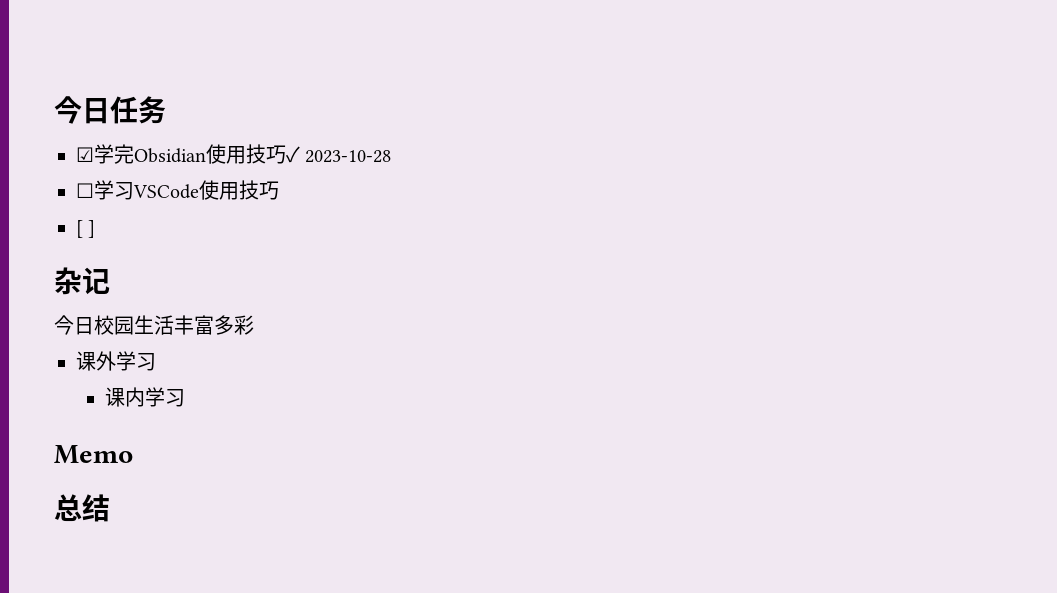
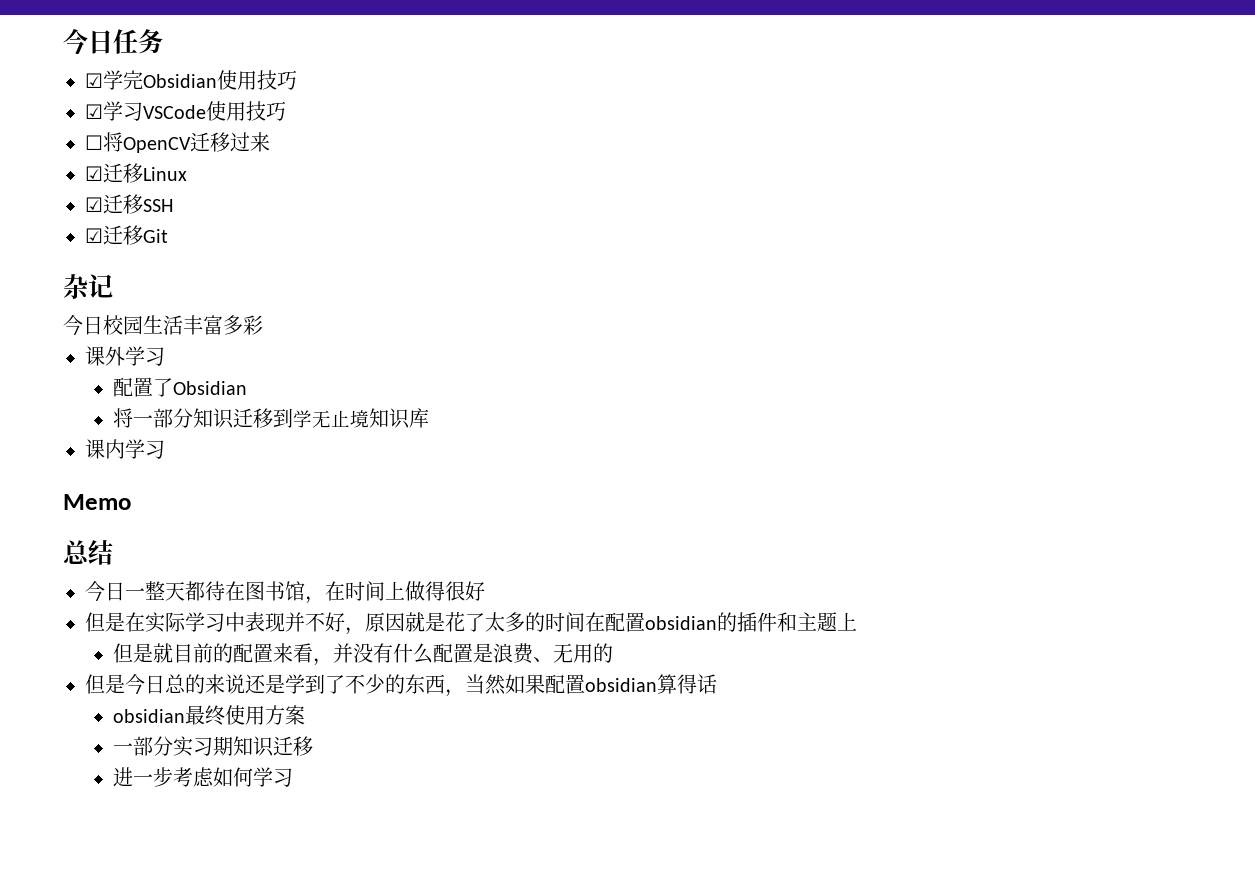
[286,146,392,163] [76,183,94,198] ✓ 2023-10-28 // ☐ -> [85,104,103,119] // ☑
[76,220,96,238] [ ] -> [85,132,270,153] [85,163,187,183] [85,194,173,214] [85,225,168,245] ☐将OpenCV迁移过来 // ☑迁移Linux // ☑迁移SSH // ☑迁移Git
[104,387,185,407] [54,445,133,464] [54,494,110,522] 课内学习 // Memo // 总结 -> [112,377,247,397] [112,408,429,429] [85,439,165,459] [63,494,131,510] [63,540,113,565] [85,581,485,604] [85,612,857,635] [112,643,613,666] [85,674,717,697] [112,705,305,726] [112,736,313,757] [112,767,293,787] 配置了Obsidian // 将一部分知识迁移到学无止境知识库 // 课内学习 // Memo // 总结 // 今日一整天都待在图书馆，在时间上做得很好 // 但是在实际学习中表现并不好，原因就是花了太多的时间在配置obsidian的插件和主题上 // 但是就目前的配置来看，并没有什么配置是浪费、无用的 // 但是今日总的来说还是学到了不少的东西，当然如果配置obsidian算得话 // obsidian最终使用方案 // 一部分实习期知识迁移 // 进一步考虑如何学习

